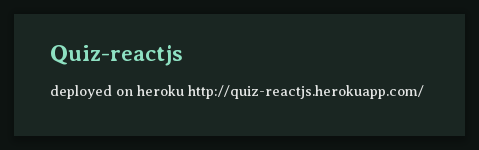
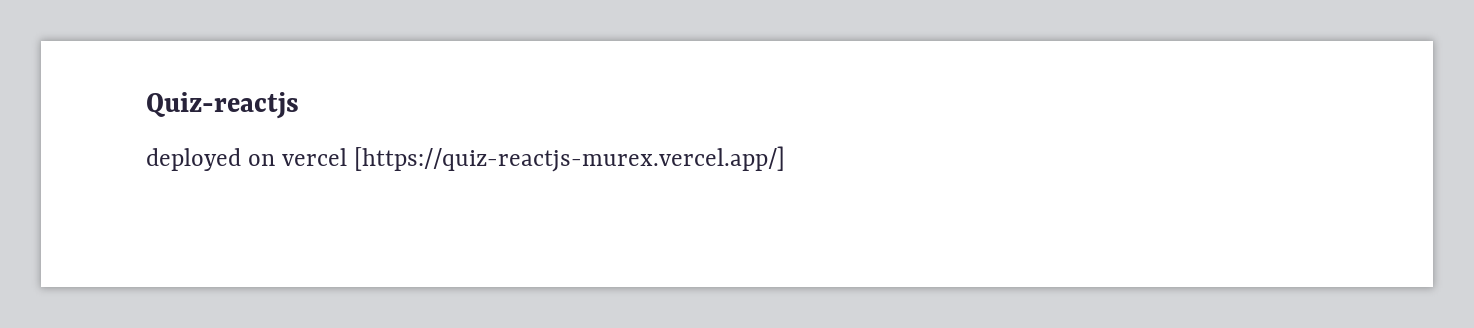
[137,85,424,99] heroku http://quiz-reactjs.herokuapp.com/ -> [282,146,786,172] vercel [https://quiz-reactjs-murex.vercel.app/]

